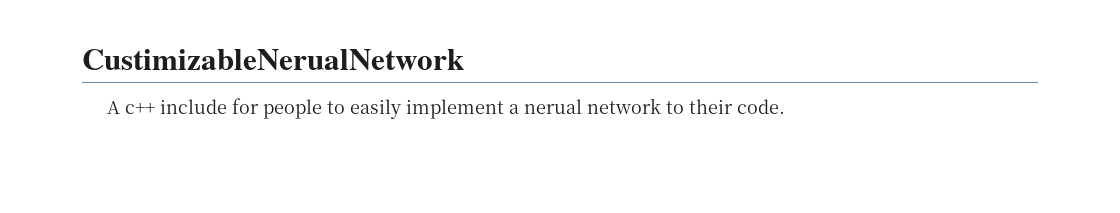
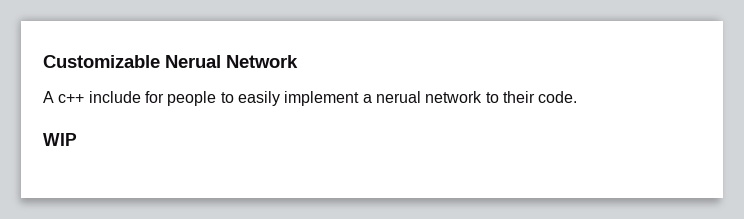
[82,49,464,70] CustimizableNerualNetwork -> [43,55,298,68] Customizable Nerual Network
(785, 106) none -> [43,133,77,146] // WIP

